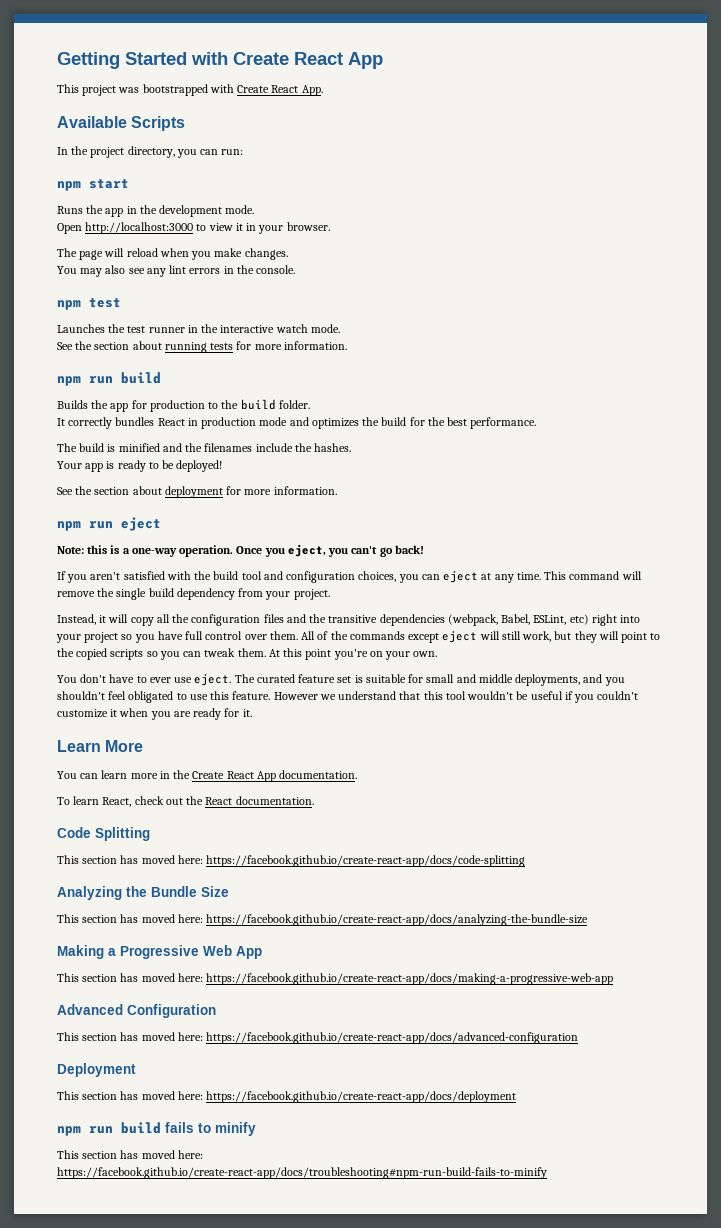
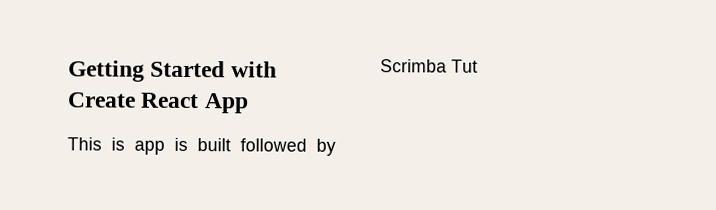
[82,84,323,96] [57,116,186,131] [57,146,244,158] [57,179,129,191] [57,205,255,217] [57,222,330,234] [57,248,288,260] [57,265,296,277] [57,298,121,310] [57,324,340,333] [57,341,347,353] [57,372,161,386] [57,399,310,412] [57,417,537,429] [57,443,352,452] [57,460,223,472] [57,486,337,498] [57,517,161,531] [57,544,424,557] [57,571,642,583] [57,588,330,600] [57,614,641,626] [56,631,661,643] [57,648,438,660] [57,674,625,686] [57,691,639,703] [57,708,252,720] [57,740,144,752] [57,770,358,782] [57,796,314,807] [57,827,150,841] [57,855,526,867] [57,886,229,900] [57,914,589,926] [57,945,262,959] [57,973,614,985] [57,1004,216,1018] [57,1032,579,1044] [57,1063,136,1077] [57,1091,517,1103] [57,1122,256,1136] [57,1150,203,1159] [57,1167,547,1179] project was bootstrapped with Create React App. // Available Scripts // In the project directory, you can run: // npm start // Runs the app in the development mode. // Open http://localhost:3000 to view it in your browser. // The page will reload when you make changes. // You may also see any lint errors in the console. // npm test // Launches the test runner in the interactive watch mode. // See the section about running tests for more information. // npm run build // Builds the app for production to the build folder. // It correctly bundles React in production mode and optimizes the build for the best performance. // The build is minified and the filenames include the hashes. // Your app is ready to be deployed! // See the section about deployment for more information. // npm run eject // Note: this is a one-way operation. Once you eject, you can't go back! // If you aren't satisfied with the build tool and configuration choices, you can eject at any time. This command will remove the single build dependency from your project. // Instead, it will copy all the configuration files and the transitive dependencies (webpack, Babel, ESLint, etc) right into your project so you have full control over them. All of the commands except eject will still work, but they will point to the copied scripts so you can tweak them. At this point you're on your own. // You don't have to ever use eject. The curated feature set is suitable for small and middle deployments, and you shouldn't feel obligated to use this feature. However we understand that this tool wouldn't be useful if you couldn't customize it when you are ready for it. // Learn More // You can learn more in the Create React App documentation. // To learn React, check out the React documentation. // Code Splitting // This section has moved here: https://facebook.github.io/create-react-app/docs/code-splitting // Analyzing the Bundle Size // This section has moved here: https://facebook.github.io/create-react-app/docs/analyzing-the-bundle-size // Making a Progressive Web App // This section has moved here: https://facebook.github.io/create-react-app/docs/making-a-progressive-web-app // Advanced Configuration // This section has moved here: https://facebook.github.io/create-react-app/docs/advanced-configuration // Deployment // This section has moved here: https://facebook.github.io/create-react-app/docs/deployment // npm run build fails to minify // This section has moved here: https://facebook.github.io/create-react-app/docs/troubleshooting#npm-run-build-fails-to-minify -> [111,137,336,156] [380,59,478,73] is app is built followed by Scrimba Tut

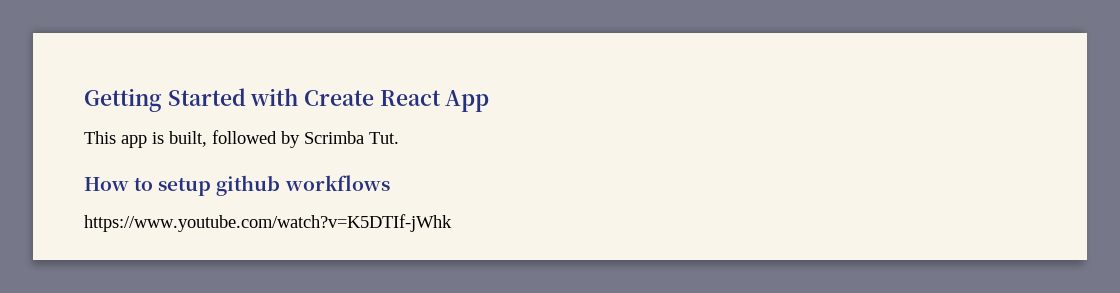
[111,137,125,151] is -> (116, 137) none
[197,138,231,152] built -> [169,131,207,147] built,
[451,59,478,73] Tut -> [369,132,399,144] [84,175,390,196] [84,214,452,232] Tut. // How to setup github workflows // https://www.youtube.com/watch?v=K5DTIf-jWhk

